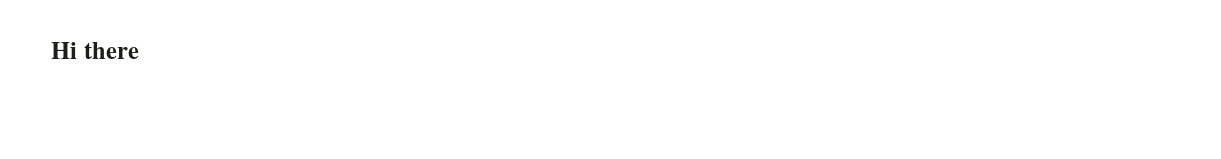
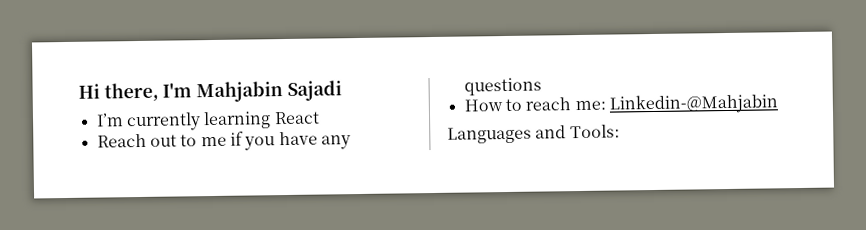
[83,42,139,59] there -> [103,80,342,103] [95,111,320,132] [96,131,351,151] [463,77,542,96] [463,93,778,115] [447,124,620,144] there, I'm Mahjabin Sajadi // I’m currently learning React // Reach out to me if you have any questions // How to reach me: Linkedin-@Mahjabin // Languages and Tools:

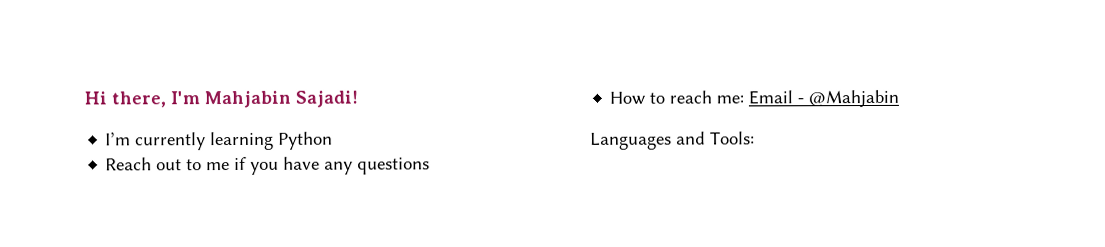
[286,80,342,101] Sajadi -> [295,90,358,108] Sajadi!
[273,111,320,125] React -> [278,131,334,150] Python
[608,93,778,115] Linkedin-@Mahjabin -> [748,89,900,108] Email - @Mahjabin

